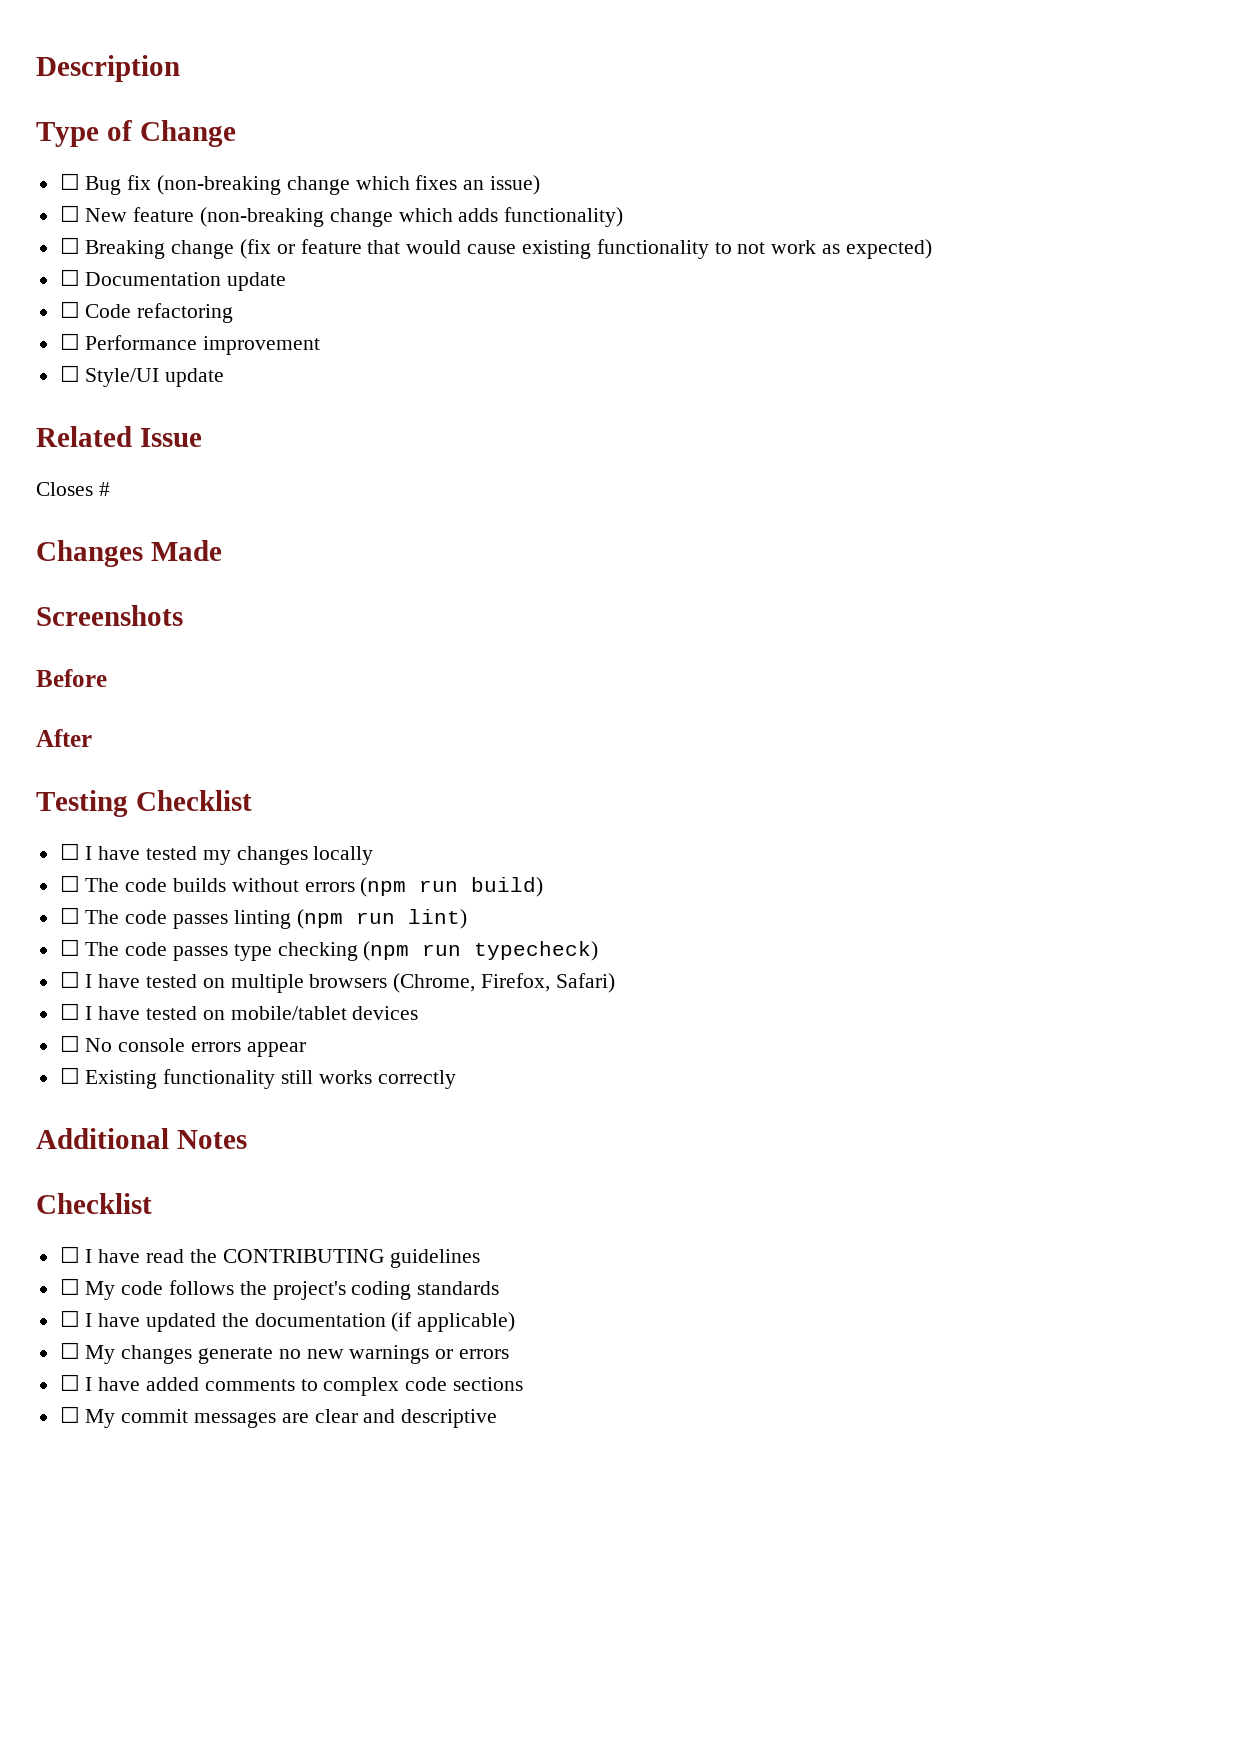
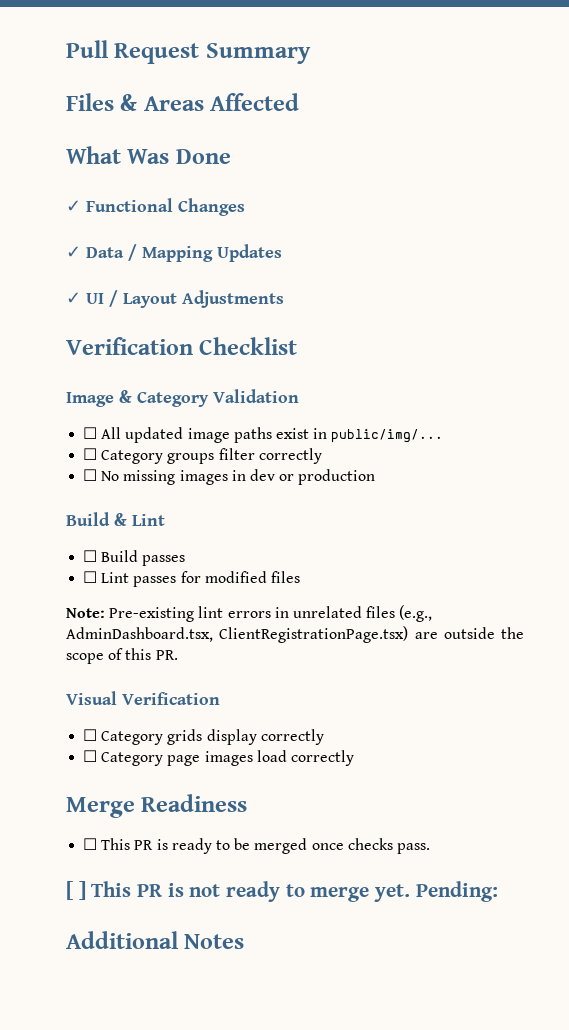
[36,55,180,82] [36,120,236,147] [59,173,541,195] [59,205,624,227] [59,237,932,259] [59,269,287,291] [59,301,234,323] [59,333,321,355] [59,365,225,387] [36,426,202,447] [36,482,110,496] [36,540,222,567] [36,605,183,626] [36,669,107,687] [36,729,92,747] [36,790,252,817] [59,843,374,865] [59,875,544,897] [59,907,467,929] [59,939,599,961] [59,971,615,993] [59,1003,419,1020] [59,1035,306,1057] [59,1067,456,1089] [36,1128,247,1149] [36,1193,152,1214] [59,1246,481,1268] [59,1278,500,1300] [59,1310,516,1332] [59,1342,510,1364] [59,1374,524,1396] [59,1406,498,1428] Description // Type of Change // ☐ Bug fix (non-breaking change which fixes an issue) // ☐ New feature (non-breaking change which adds functionality) // ☐ Breaking change (fix or feature that would cause existing functionality to not work as expected) // ☐ Documentation update // ☐ Code refactoring // ☐ Performance improvement // ☐ Style/UI update // Related Issue // Closes # // Changes Made // Screenshots // Before // After // Testing Checklist // ☐ I have tested my changes locally // ☐ The code builds without errors (npm run build) // ☐ The code passes linting (npm run lint) // ☐ The code passes type checking (npm run typecheck) // ☐ I have tested on multiple browsers (Chrome, Firefox, Safari) // ☐ I have tested on mobile/tablet devices // ☐ No console errors appear // ☐ Existing functionality still works correctly // Additional Notes // Checklist // ☐ I have read the CONTRIBUTING guidelines // ☐ My code follows the project's coding standards // ☐ I have updated the documentation (if applicable) // ☐ My changes generate no new warnings or errors // ☐ I have added comments to complex code sections // ☐ My commit messages are clear and descriptive -> [66,40,311,64] [66,93,300,111] [66,146,231,164] [66,198,245,216] [66,244,282,262] [66,290,284,308] [66,337,298,355] [66,389,299,407] [83,427,444,443] [83,448,322,464] [83,469,376,485] [66,512,165,526] [83,550,186,566] [83,571,300,587] [66,605,433,622] [66,626,524,643] [66,648,178,664] [66,691,220,705] [83,729,324,745] [83,750,354,766] [66,794,248,818] [83,838,430,854] [66,881,498,902] [66,931,245,949] Pull Request Summary // Files & Areas Affected // What Was Done // ✓ Functional Changes // ✓ Data / Mapping Updates // ✓ UI / Layout Adjustments // Verification Checklist // Image & Category Validation // ☐ All updated image paths exist in public/img/... // ☐ Category groups filter correctly // ☐ No missing images in dev or production // Build & Lint // ☐ Build passes // ☐ Lint passes for modified files // Note: Pre-existing lint errors in unrelated files (e.g., AdminDashboard.tsx, ClientRegistrationPage.tsx) are outside the scope of this PR. // Visual Verification // ☐ Category grids display correctly // ☐ Category page images load correctly // Merge Readiness // ☐ This PR is ready to be merged once checks pass. // [ ] This PR is not ready to merge yet. Pending: // Additional Notes

